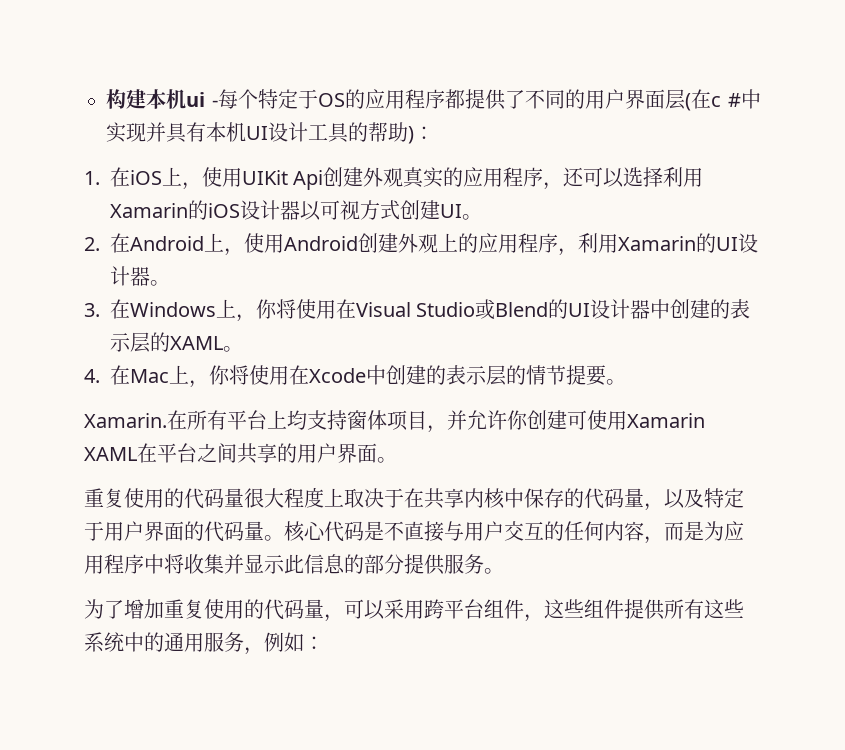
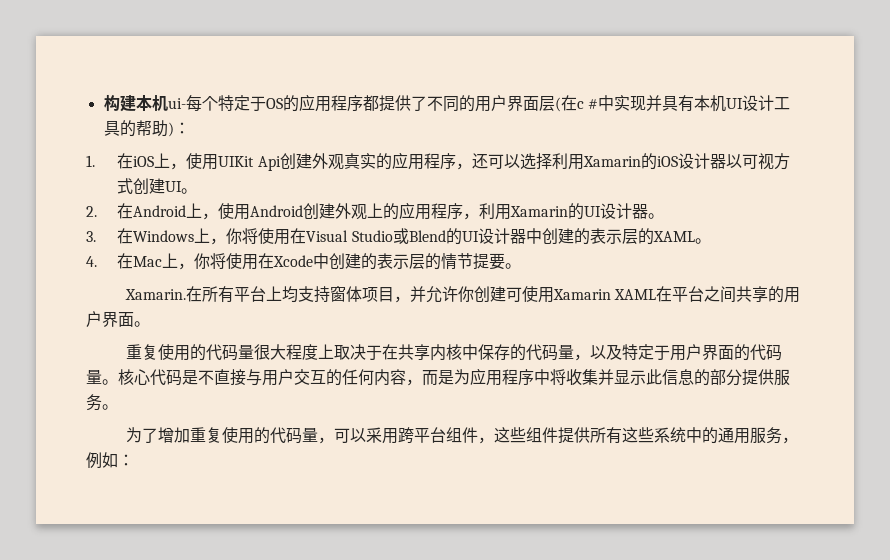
[186,92,219,107] ui - -> [167,98,186,109] ui-

